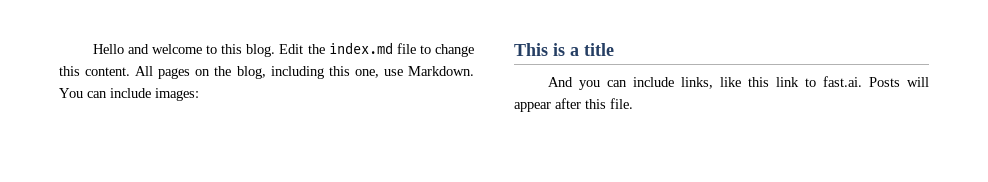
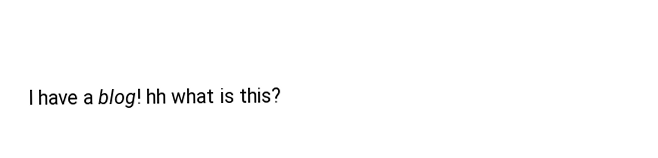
[92,42,474,57] [59,66,474,79] [59,88,199,101] [514,43,614,56] [547,76,929,90] [514,98,633,112] Hello and welcome to this blog. Edit the index.md file to change this content. All pages on the blog, including this one, use Markdown. You can include images: // This is a title // And you can include links, like this link to fast.ai. Posts will appear after this file. -> [28,87,282,109] I have a blog! hh what is this?

